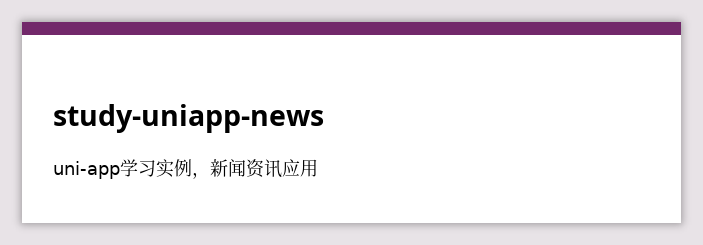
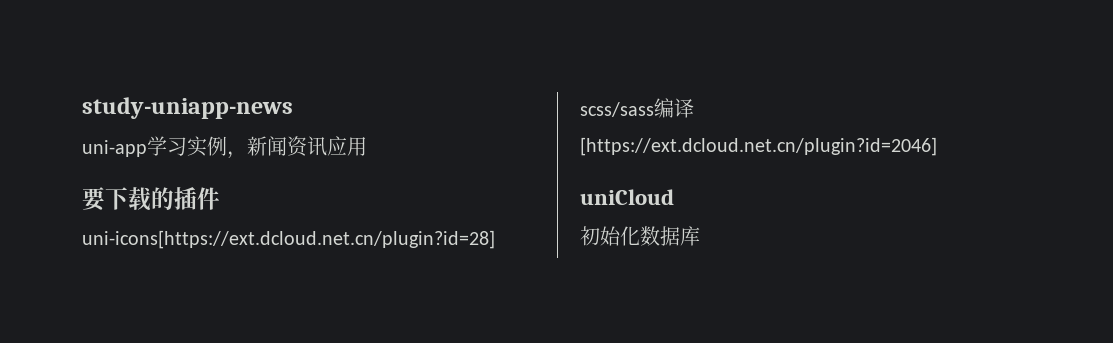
(318, 168) none -> [82,187,220,211] [82,230,495,249] [580,98,694,118] [580,137,937,156] [580,189,674,205] [580,226,700,246] // 要下载的插件 // uni-icons[https://ext.dcloud.net.cn/plugin?id=28] scss/sass编译[https://ext.dcloud.net.cn/plugin?id=2046] // uniCloud // 初始化数据库

